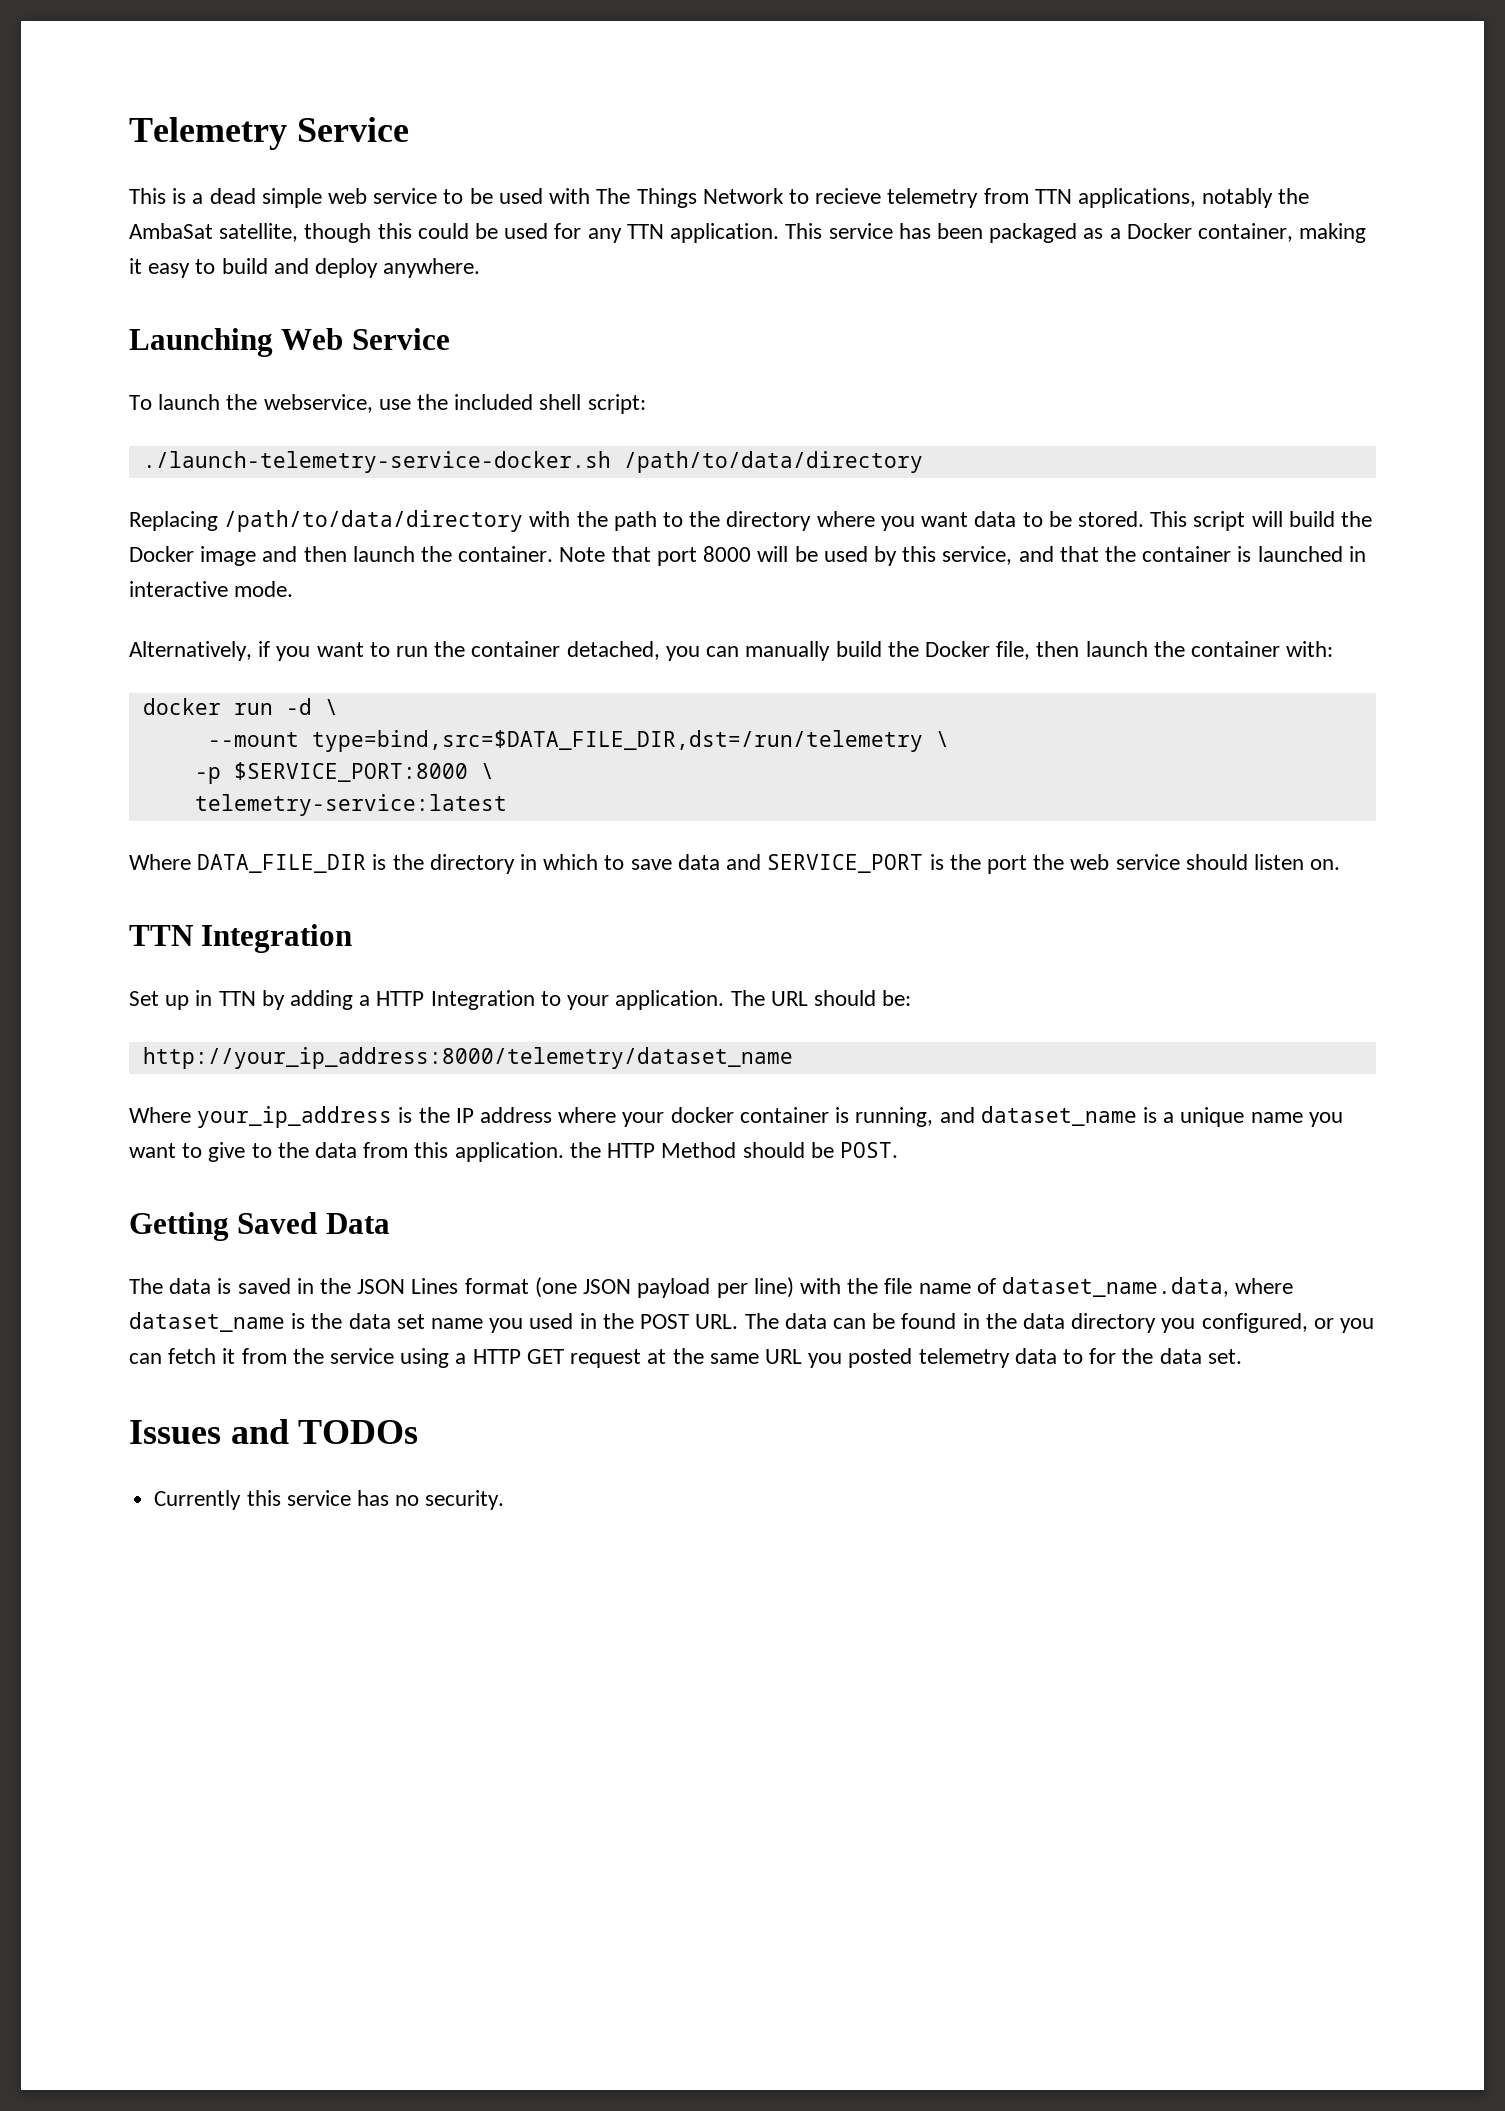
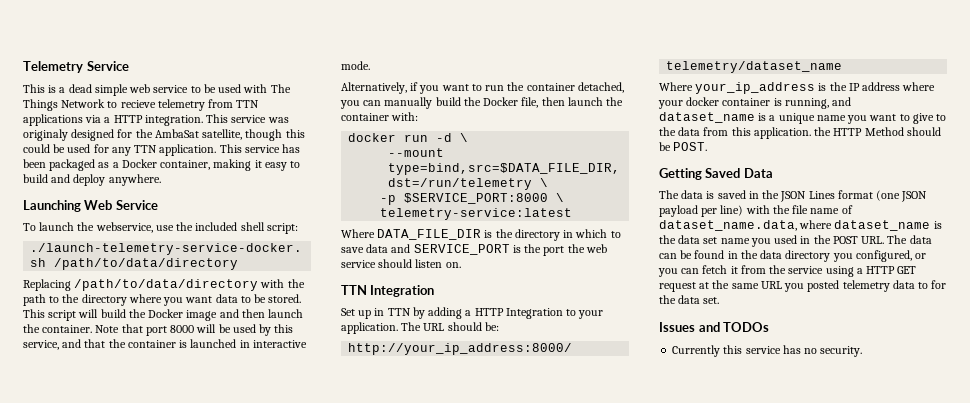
[1077,188,1274,208] applications, notably -> [23,114,289,126] [23,129,133,141] applications via a HTTP integration. This service was originaly designed for

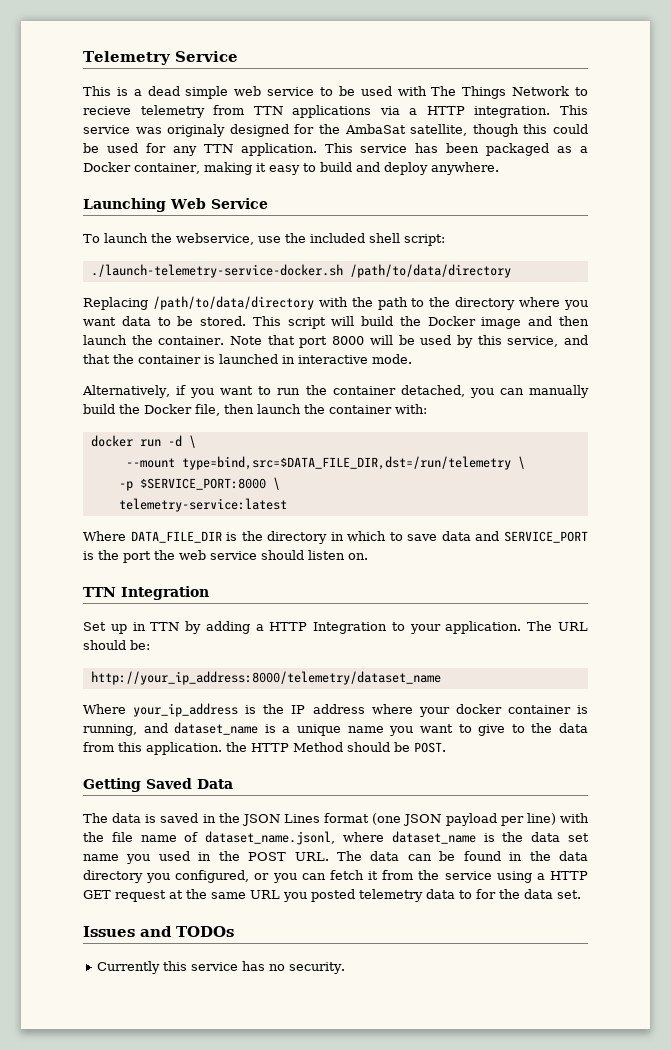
[659,220,797,231] dataset_name.data, -> [205,831,336,845] dataset_name.jsonl,

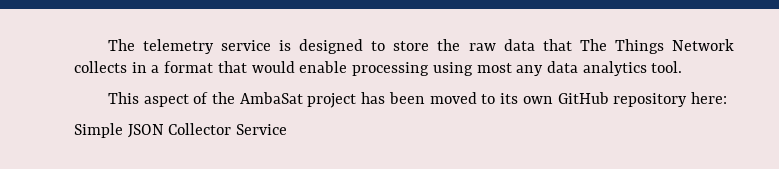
[83,51,238,65] [83,86,588,99] [83,105,588,118] [83,124,589,137] [83,143,589,156] [83,162,499,175] [83,198,268,212] [83,233,445,246] [90,264,511,278] [83,296,589,310] [83,316,589,329] [83,335,589,348] [83,354,412,364] [82,385,589,398] [83,404,427,416] [90,435,196,448] [125,456,525,470] [118,477,280,491] [118,498,287,512] [83,531,588,544] [83,550,368,563] [83,586,209,600] [83,621,588,634] [83,640,150,650] [90,671,441,685] [83,703,589,717] [83,722,589,736] [83,742,446,755] [83,778,233,792] [83,813,590,826] [83,831,589,845] [83,851,589,864] [83,870,588,883] [83,889,581,902] [83,926,234,937] [96,961,345,974] Telemetry Service // This is a dead simple web service to be used with The Things Network to recieve telemetry from TTN applications via a HTTP integration. This service was originaly designed for the AmbaSat satellite, though this could be used for any TTN application. This service has been packaged as a Docker container, making it easy to build and deploy anywhere. // Launching Web Service // To launch the webservice, use the included shell script: // ./launch-telemetry-service-docker.sh /path/to/data/directory // Replacing /path/to/data/directory with the path to the directory where you want data to be stored. This script will build the Docker image and then launch the container. Note that port 8000 will be used by this service, and that the container is launched in interactive mode. // Alternatively, if you want to run the container detached, you can manually build the Docker file, then launch the container with: // docker run -d \ // --mount type=bind,src=$DATA_FILE_DIR,dst=/run/telemetry \ // -p $SERVICE_PORT:8000 \ // telemetry-service:latest // Where DATA_FILE_DIR is the directory in which to save data and SERVICE_PORT is the port the web service should listen on. // TTN Integration // Set up in TTN by adding a HTTP Integration to your application. The URL should be: // http://your_ip_address:8000/telemetry/dataset_name // Where your_ip_address is the IP address where your docker container is running, and dataset_name is a unique name you want to give to the data from this application. the HTTP Method should be POST. // Getting Saved Data // The data is saved in the JSON Lines format (one JSON payload per line) with the file name of dataset_name.jsonl, where dataset_name is the data set name you used in the POST URL. The data can be found in the data directory you configured, or you can fetch it from the service using a HTTP GET request at the same URL you posted telemetry data to for the data set. // Issues and TODOs // Currently this service has no security. -> [107,39,735,54] [74,61,683,76] [107,92,727,108] [74,123,288,138] The telemetry service is designed to store the raw data that The Things Network collects in a format that would enable processing using most any data analytics tool. // This aspect of the AmbaSat project has been moved to its own GitHub repository here: // Simple JSON Collector Service

